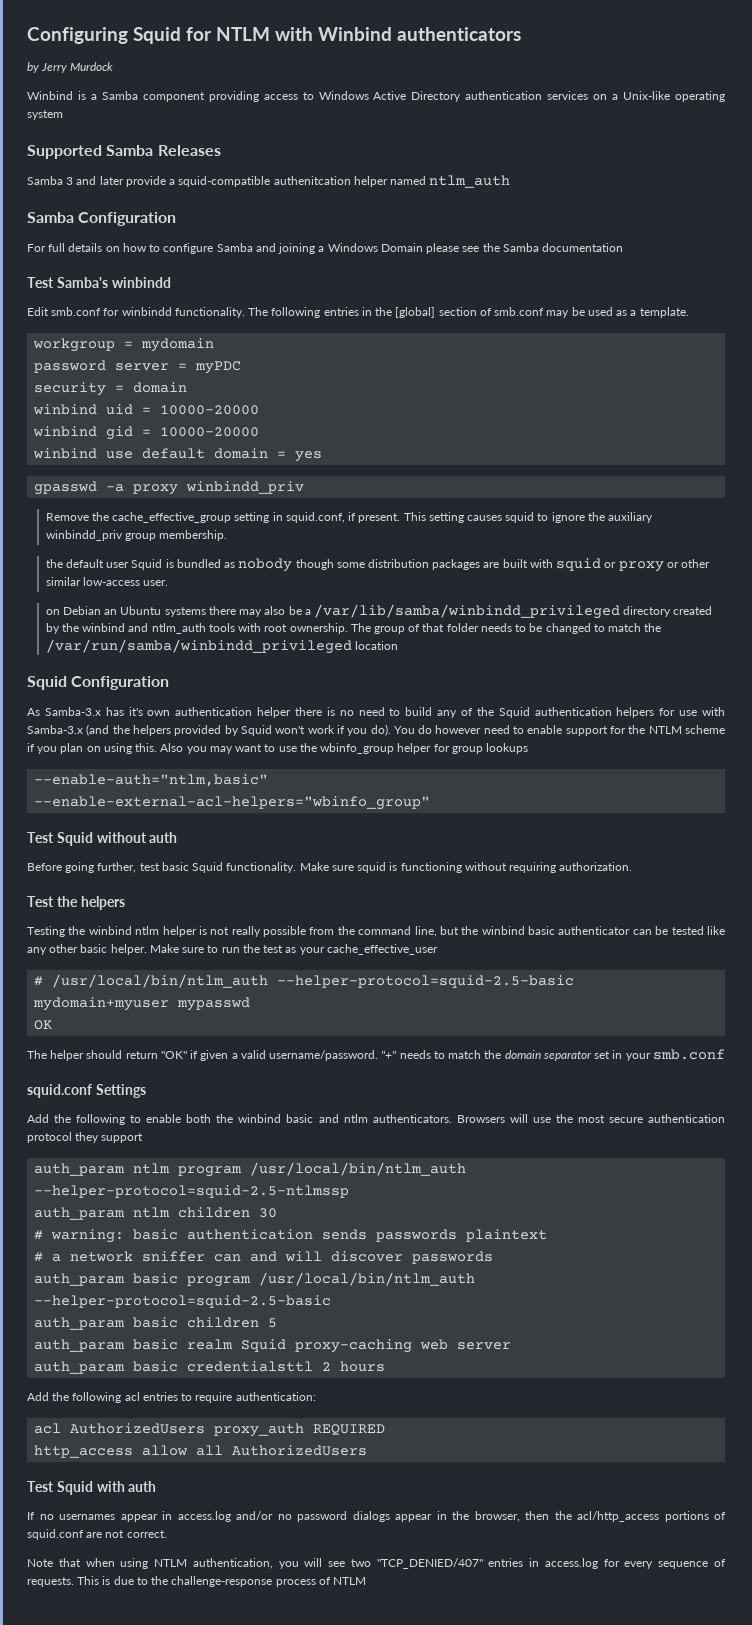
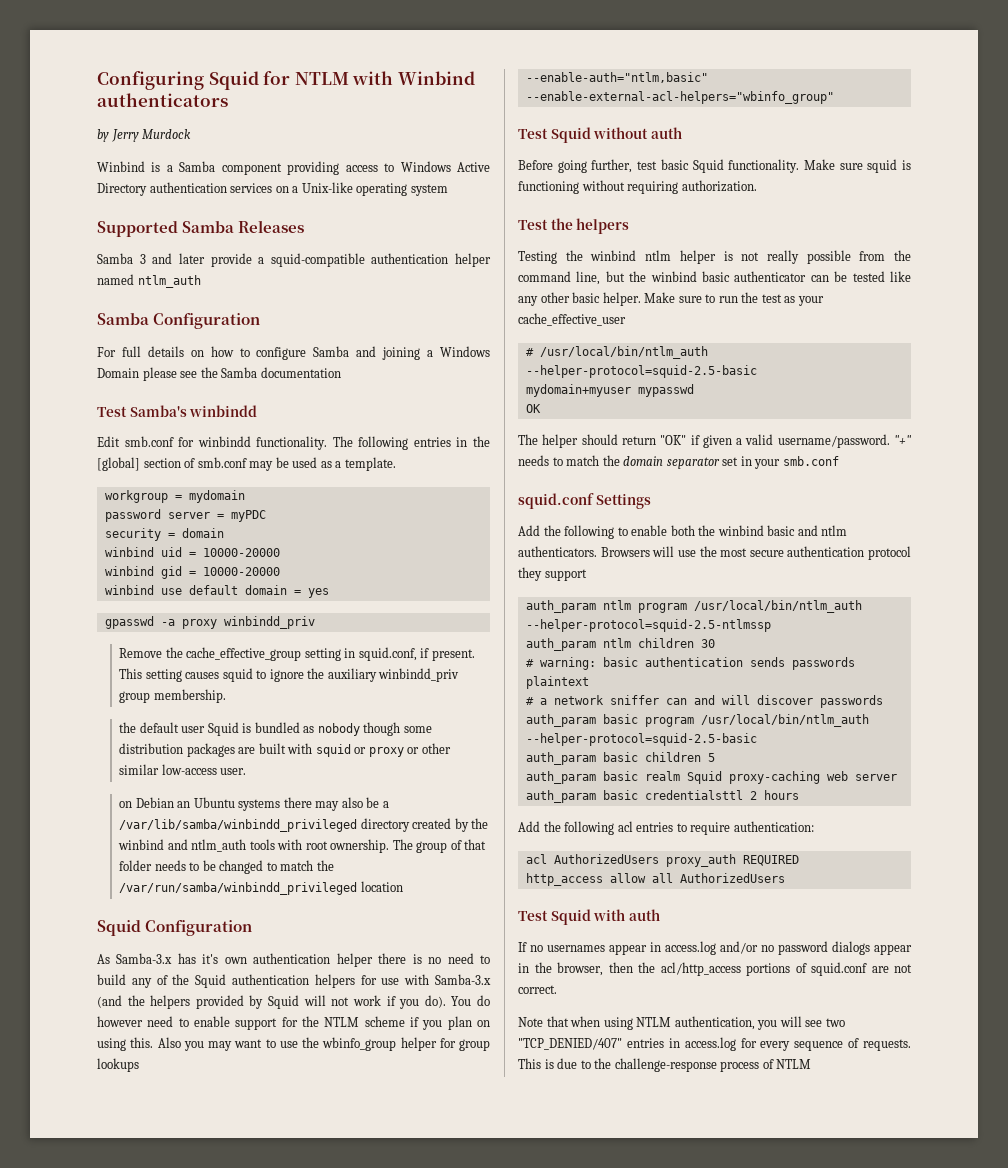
[273,176,351,185] authenitcation -> [371,253,449,264] authentication
[275,726,306,734] won't -> [303,995,350,1006] will not

